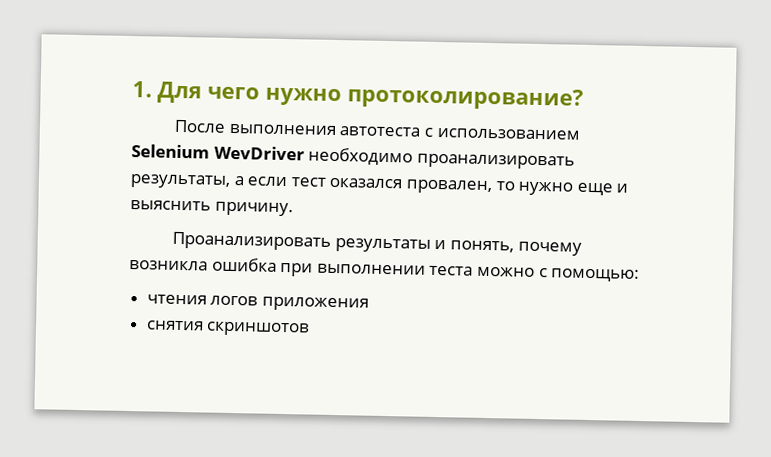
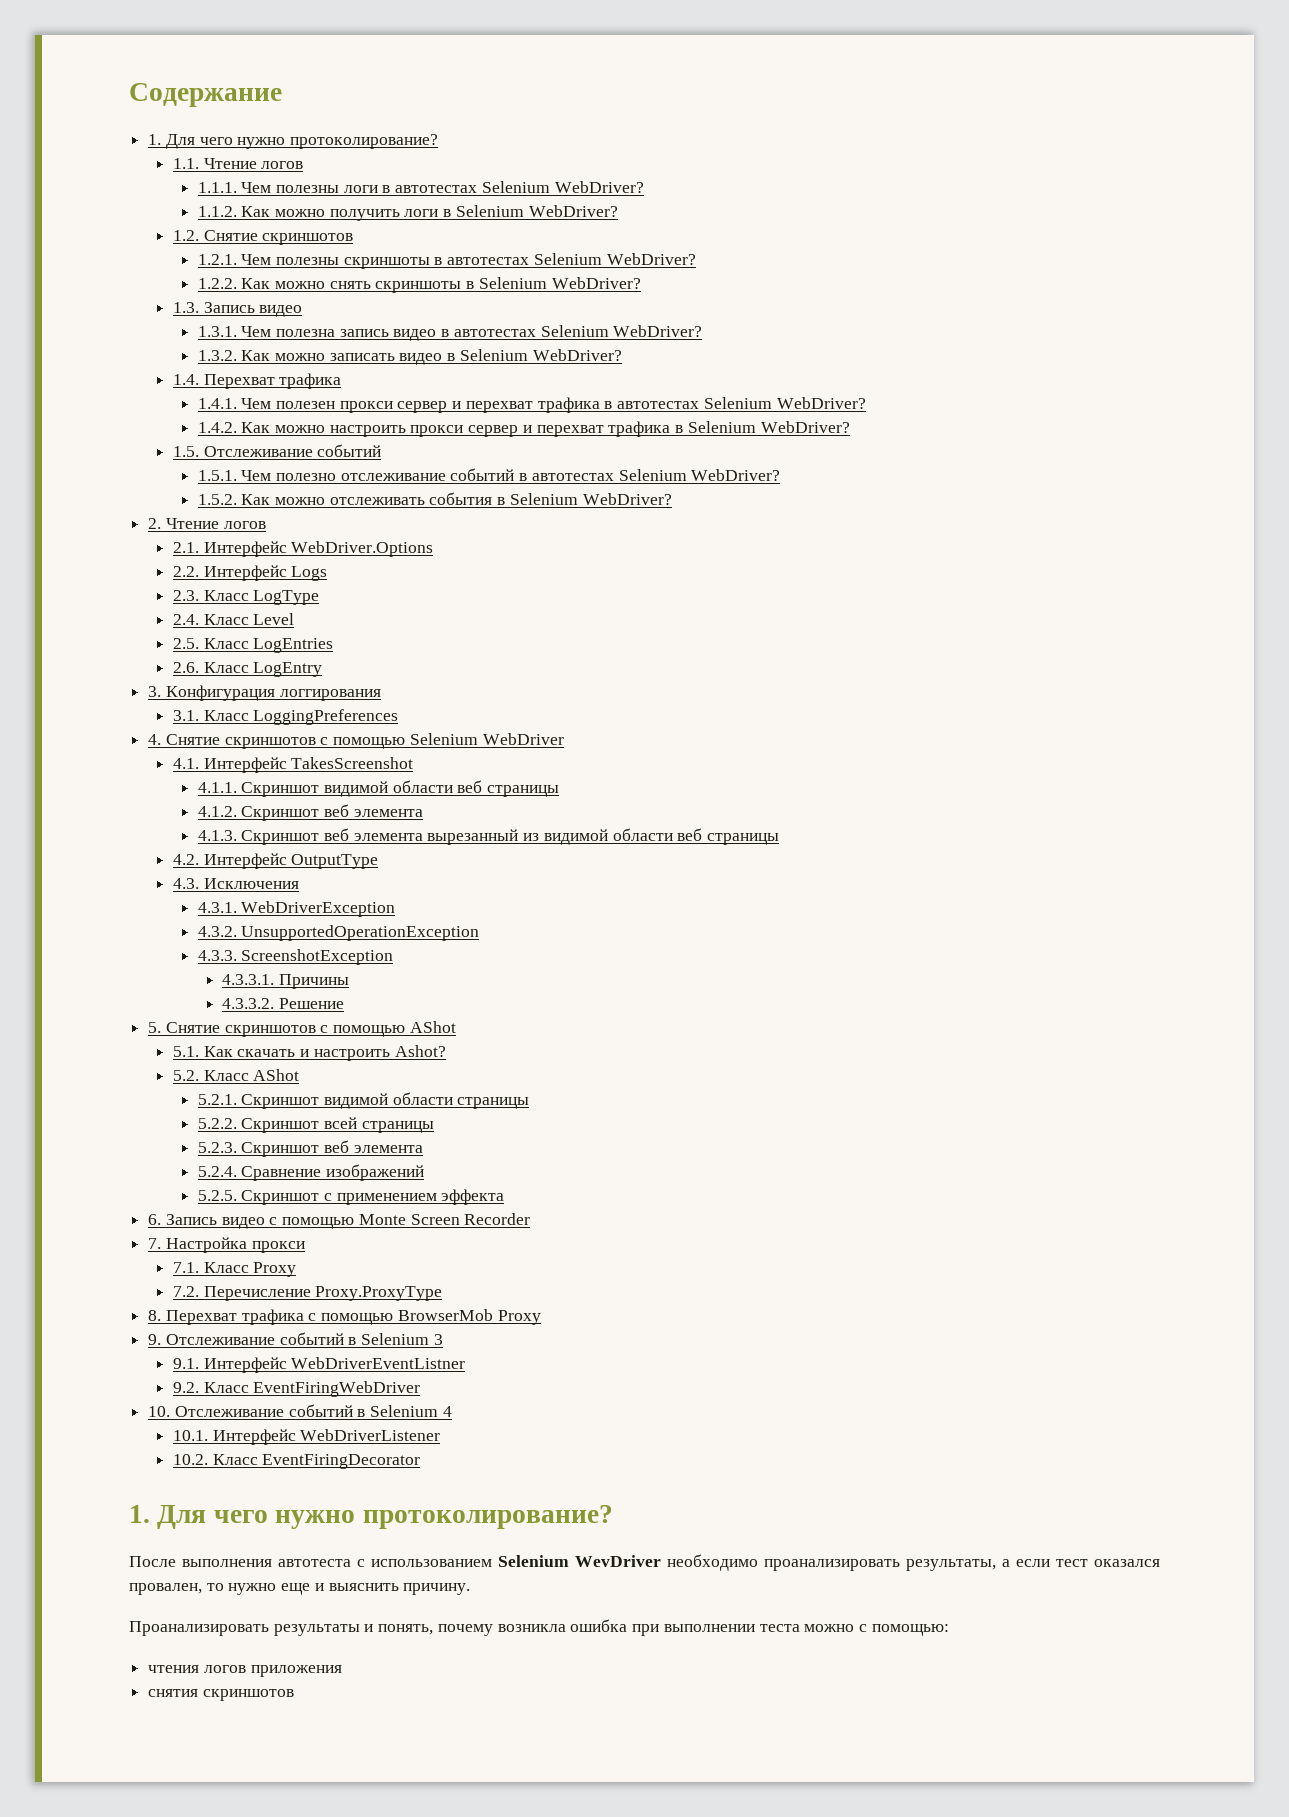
(132, 89) none -> [129,83,282,107] [148,134,439,149] [172,158,304,169] [197,181,644,193] [197,205,618,221] [172,230,354,245] [197,253,696,269] [197,277,641,293] [172,302,303,317] [197,325,703,341] [197,349,622,365] [172,373,342,389] [197,397,866,413] [197,421,850,437] [172,444,382,457] [197,468,781,481] [197,492,672,505] [148,518,266,529] [172,541,434,557] [172,565,328,581] [172,590,320,605] [172,613,295,625] [172,638,334,653] [172,662,323,677] [148,685,381,701] [172,709,399,725] [148,733,564,749] [172,757,414,773] [197,780,560,797] [197,804,423,821] [197,828,780,845] [172,853,379,869] [172,878,299,889] [197,901,396,917] [197,925,480,941] [197,949,394,965] [222,974,349,989] [222,998,344,1009] [148,1021,456,1037] [172,1045,446,1061] [172,1069,300,1081] [197,1092,530,1109] [197,1117,434,1133] [197,1140,423,1157] [197,1164,425,1181] [197,1189,505,1205] [148,1213,531,1229] [148,1237,305,1253] [172,1262,297,1277] [172,1286,443,1301] [148,1309,541,1325] [148,1332,443,1345] [172,1357,466,1373] [172,1381,421,1397] [148,1404,452,1417] [172,1429,441,1445] [172,1454,421,1469] Содержание // 1. Для чего нужно протоколирование? // 1.1. Чтение логов // 1.1.1. Чем полезны логи в автотестах Selenium WebDriver? // 1.1.2. Как можно получить логи в Selenium WebDriver? // 1.2. Снятие скриншотов // 1.2.1. Чем полезны скриншоты в автотестах Selenium WebDriver? // 1.2.2. Как можно снять скриншоты в Selenium WebDriver? // 1.3. Запись видео // 1.3.1. Чем полезна запись видео в автотестах Selenium WebDriver? // 1.3.2. Как можно записать видео в Selenium WebDriver? // 1.4. Перехват трафика // 1.4.1. Чем полезен прокси сервер и перехват трафика в автотестах Selenium WebDriver? // 1.4.2. Как можно настроить прокси сервер и перехват трафика в Selenium WebDriver? // 1.5. Отслеживание событий // 1.5.1. Чем полезно отслеживание событий в автотестах Selenium WebDriver? // 1.5.2. Как можно отслеживать события в Selenium WebDriver? // 2. Чтение логов // 2.1. Интерфейс WebDriver.Options // 2.2. Интерфейс Logs // 2.3. Класс LogType // 2.4. Класс Level // 2.5. Класс LogEntries // 2.6. Класс LogEntry // 3. Конфигурация логгирования // 3.1. Класс LoggingPreferences // 4. Снятие скриншотов с помощью Selenium WebDriver // 4.1. Интерфейс TakesScreenshot // 4.1.1. Скриншот видимой области веб страницы // 4.1.2. Скриншот веб элемента // 4.1.3. Скриншот веб элемента вырезанный из видимой области веб страницы // 4.2. Интерфейс OutputType // 4.3. Исключения // 4.3.1. WebDriverException // 4.3.2. UnsupportedOperationException // 4.3.3. ScreenshotException // 4.3.3.1. Причины // 4.3.3.2. Решение // 5. Снятие скриншотов с помощью AShot // 5.1. Как скачать и настроить Ashot? // 5.2. Класс AShot // 5.2.1. Скриншот видимой области страницы // 5.2.2. Скриншот всей страницы // 5.2.3. Скриншот веб элемента // 5.2.4. Сравнение изображений // 5.2.5. Скриншот с применением эффекта // 6. Запись видео с помощью Monte Screen Recorder // 7. Настройка прокси // 7.1. Класс Proxy // 7.2. Перечисление Proxy.ProxyType // 8. Перехват трафика с помощью BrowserMob Proxy // 9. Отслеживание событий в Selenium 3 // 9.1. Интерфейс WebDriverEventListner // 9.2. Класс EventFiringWebDriver // 10. Отслеживание событий в Selenium 4 // 10.1. Интерфейс WebDriverListener // 10.2. Класс EventFiringDecorator //

